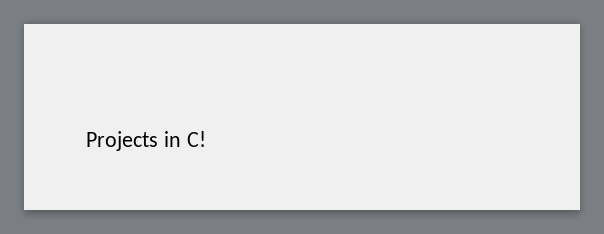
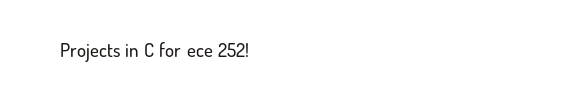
[186,131,206,147] C! -> [144,42,249,57] C for ece 252!

